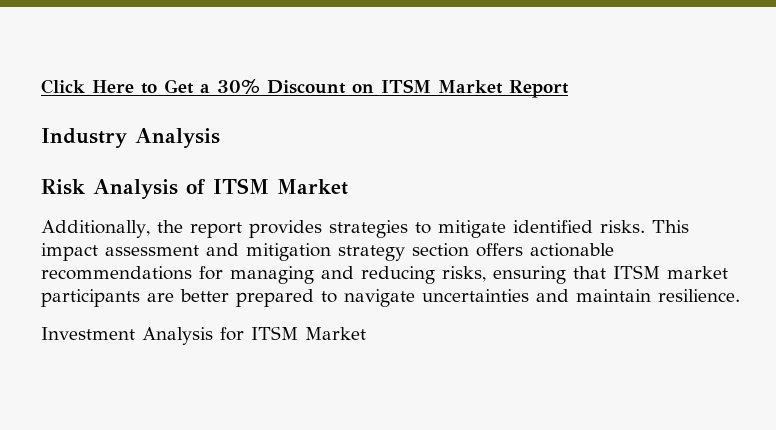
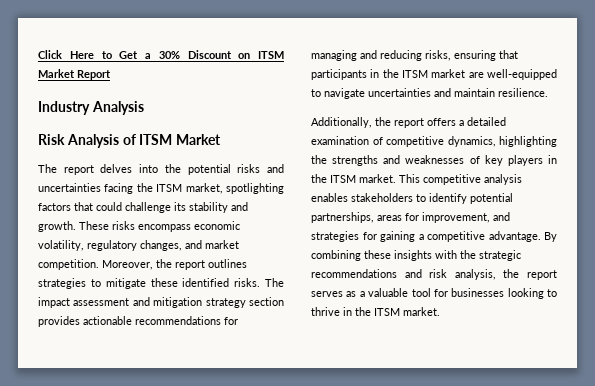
[41,220,322,238] Additionally, the report provides -> [38,164,284,175] [38,183,284,194] [38,202,248,213] [38,221,240,232] [38,240,239,251] [38,259,247,270] The report delves into the potential risks and uncertainties facing the ITSM market, spotlighting factors that could challenge its stability and growth. These risks encompass economic volatility, regulatory changes, and market competition. Moreover, the report outlines
(506, 229) none -> [150,278,178,287] these
[651,220,689,233] This -> [265,278,284,287] The
[476,243,523,257] offers -> [38,316,80,327] provides
[613,265,728,279] [41,289,314,307] ITSM market participants are better prepared -> [311,69,557,80] participants in the ITSM market are well-equipped
[41,326,366,345] Investment Analysis for ITSM Market -> [311,117,506,128] [311,136,557,147] [311,155,557,166] [311,174,522,185] [311,193,513,204] [311,212,510,223] [311,231,557,242] [311,250,521,261] [311,269,557,280] [311,288,557,299] [311,307,440,316] Additionally, the report offers a detailed examination of competitive dynamics, highlighting the strengths and weaknesses of key players in the ITSM market. This competitive analysis enables stakeholders to identify potential partnerships, areas for improvement, and strategies for gaining a competitive advantage. By combining these insights with the strategic recommendations and risk analysis, the report serves as a valuable tool for businesses looking to thrive in the ITSM market.

